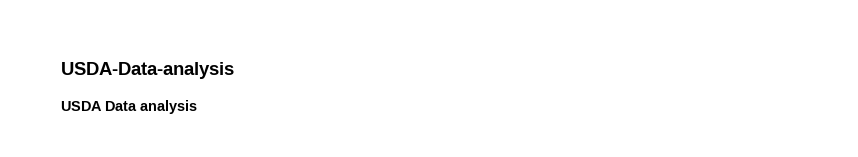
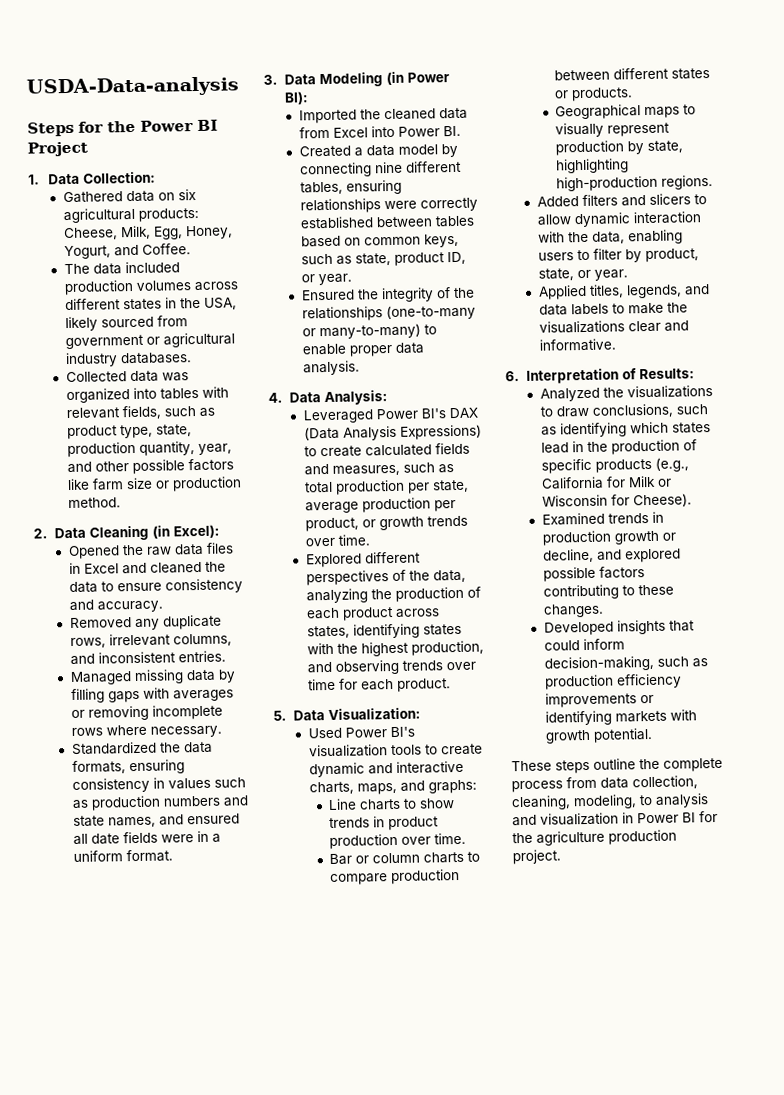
[61,100,197,114] USDA Data analysis -> [27,119,218,137] [27,141,88,157] [28,171,156,185] [62,189,196,204] [62,207,199,224] [62,225,233,241] [63,243,191,260] [63,261,180,275] [63,279,238,296] [64,297,237,311] [64,315,188,332] [64,332,235,350] [64,352,192,368] [65,370,189,383] [65,386,229,404] [65,405,215,420] [66,424,192,440] [66,441,232,458] [66,458,234,475] [66,476,242,492] [67,497,121,509] [33,524,220,541] [67,542,234,560] [68,561,226,575] [68,578,243,594] [68,599,163,613] [69,614,222,631] [69,633,232,649] [69,650,226,666] [69,669,236,686] [70,687,234,704] [70,704,223,721] [70,724,222,738] [70,741,213,756] [71,759,185,775] [71,777,246,794] [71,795,249,811] [72,813,240,828] [72,830,221,845] [72,849,173,863] [263,71,450,88] [283,91,309,105] [298,107,468,124] [298,125,461,139] [298,143,458,158] [299,160,462,178] [299,179,402,195] [299,197,478,214] [299,215,475,230] [300,233,459,248] [300,251,466,266] [300,273,352,286] [300,287,475,303] [301,304,476,322] [301,323,437,340] [301,342,424,357] [302,360,360,376] [268,390,388,406] [302,407,478,424] [303,424,482,441] [303,442,470,458] [303,462,454,476] [303,479,469,495] [304,497,456,514] [304,515,468,532] [304,534,370,547] [305,551,421,568] [305,569,466,586] [305,586,481,604] [305,606,440,621] [306,623,462,639] [306,640,484,657] [306,659,476,675] [307,678,451,692] [273,707,421,721] [307,726,415,739] [308,743,483,758] [308,760,464,778] [308,779,477,795] [328,798,456,811] [329,816,440,831] [329,832,467,850] [329,851,481,866] [330,868,461,886] [554,67,711,81] [554,87,634,102] [555,104,697,120] [555,122,671,138] [555,140,684,156] [555,158,630,174] [556,174,714,192] [536,193,707,207] [536,211,701,228] [537,229,683,245] [537,248,699,263] [537,268,628,281] [537,284,710,300] [538,302,688,316] [538,320,689,334] [538,338,616,352] [505,368,695,384] [539,385,713,402] [539,403,708,418] [540,421,711,438] [540,439,697,455] [540,457,689,474] [540,475,672,490] [541,493,692,508] [541,511,664,526] [541,530,676,546] [542,548,681,563] [542,566,645,582] [542,584,674,600] [542,603,604,618] [543,619,695,636] [543,638,625,651] [543,655,708,672] [544,673,682,690] [544,692,654,708] [544,709,697,726] [544,727,653,744] [511,757,723,774] [511,775,698,793] [511,793,709,811] [512,810,718,827] [512,829,677,846] [512,849,561,865] Steps for the Power BI Project // 1. Data Collection: // Gathered data on six agricultural products: Cheese, Milk, Egg, Honey, Yogurt, and Coffee. // The data included production volumes across different states in the USA, likely sourced from government or agricultural industry databases. // Collected data was organized into tables with relevant fields, such as product type, state, production quantity, year, and other possible factors like farm size or production method. // 2. Data Cleaning (in Excel): // Opened the raw data files in Excel and cleaned the data to ensure consistency and accuracy. // Removed any duplicate rows, irrelevant columns, and inconsistent entries. // Managed missing data by filling gaps with averages or removing incomplete rows where necessary. // Standardized the data formats, ensuring consistency in values such as production numbers and state names, and ensured all date fields were in a uniform format. // 3. Data Modeling (in Power BI): // Imported the cleaned data from Excel into Power BI. // Created a data model by connecting nine different tables, ensuring relationships were correctly established between tables based on common keys, such as state, product ID, or year. // Ensured the integrity of the relationships (one-to-many or many-to-many) to enable proper data analysis. // 4. Data Analysis: // Leveraged Power BI's DAX (Data Analysis Expressions) to create calculated fields and measures, such as total production per state, average production per product, or growth trends over time. // Explored different perspectives of the data, analyzing the production of each product across states, identifying states with the highest production, and observing trends over time for each product. // 5. Data Visualization: // Used Power BI's visualization tools to create dynamic and interactive charts, maps, and graphs: // Line charts to show trends in product production over time. // Bar or column charts to compare production between different states or products. // Geographical maps to visually represent production by state, highlighting high-production regions. // Added filters and slicers to allow dynamic interaction with the data, enabling users to filter by product, state, or year. // Applied titles, legends, and data labels to make the visualizations clear and informative. // 6. Interpretation of Results: // Analyzed the visualizations to draw conclusions, such as identifying which states lead in the production of specific products (e.g., California for Milk or Wisconsin for Cheese). // Examined trends in production growth or decline, and explored possible factors contributing to these changes. // Developed insights that could inform decision-making, such as production efficiency improvements or identifying markets with growth potential. // These steps outline the complete process from data collection, cleaning, modeling, to analysis and visualization in Power BI for the agriculture production project.

